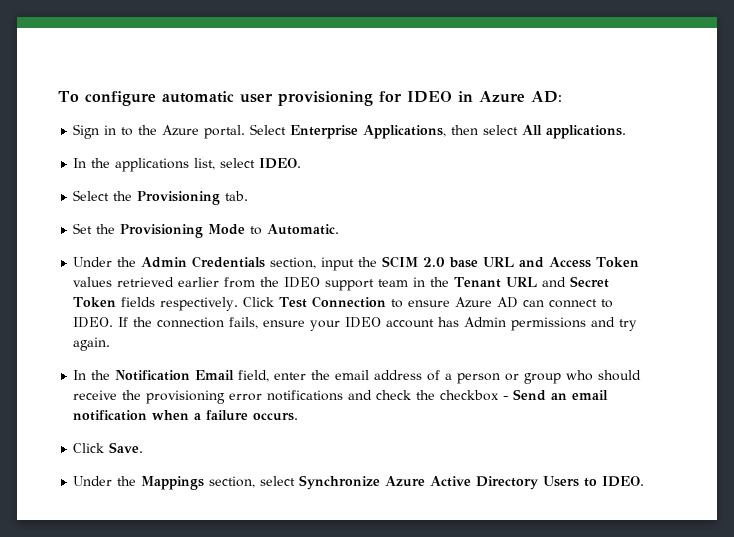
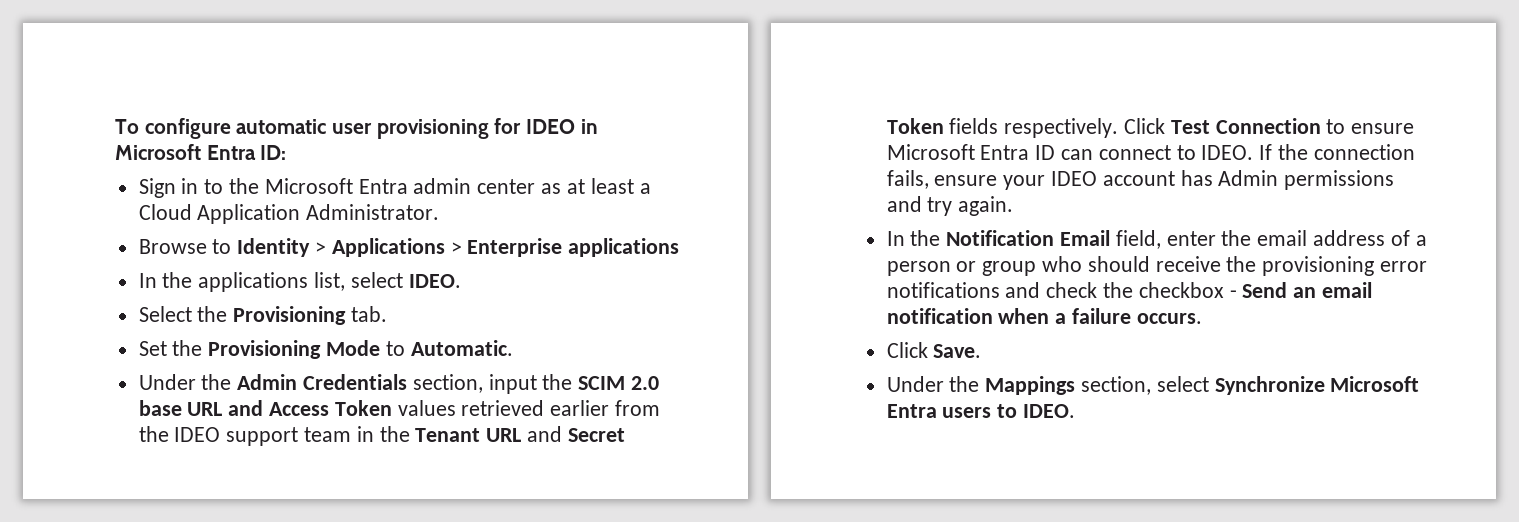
[478,91,562,103] Azure AD: -> [115,144,287,160] Microsoft Entra ID:
[162,124,627,139] Azure portal. Select Enterprise Applications, then select All applications. -> [264,178,651,194] [138,204,440,224] [138,238,680,257] Microsoft Entra admin center as at least a Cloud Application Administrator. // Browse to Identity > Applications > Enterprise applications
[455,297,519,308] Azure AD -> [886,144,1056,160] Microsoft Entra ID
[385,476,580,490] Azure Active Directory Users -> [1330,376,1420,392] [886,404,992,418] Microsoft Entra users

